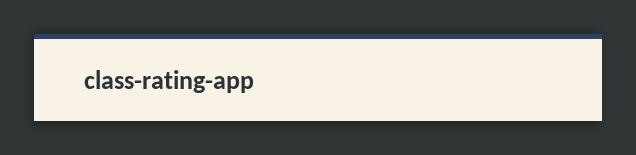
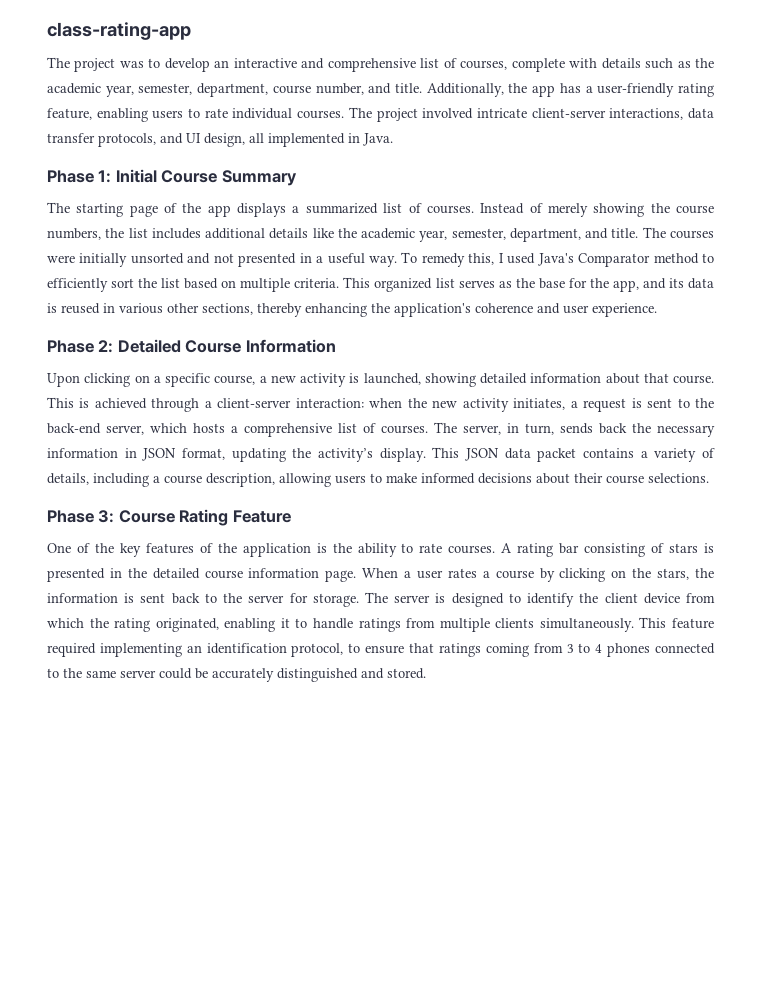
(254, 81) none -> [47,57,715,72] [47,83,714,97] [47,107,714,122] [47,133,393,147] [47,169,297,186] [47,202,715,217] [47,227,714,242] [47,252,715,267] [47,277,714,292] [47,303,657,317] [47,339,336,353] [47,373,714,387] [47,397,715,412] [47,422,715,437] [47,447,715,462] [47,473,709,487] [47,509,291,526] [47,543,715,557] [47,568,715,582] [47,592,715,607] [47,617,714,632] [47,643,716,657] [47,668,426,682] // The project was to develop an interactive and comprehensive list of courses, complete with details such as the academic year, semester, department, course number, and title. Additionally, the app has a user-friendly rating feature, enabling users to rate individual courses. The project involved intricate client-server interactions, data transfer protocols, and UI design, all implemented in Java. // Phase 1: Initial Course Summary // The starting page of the app displays a summarized list of courses. Instead of merely showing the course numbers, the list includes additional details like the academic year, semester, department, and title. The courses were initially unsorted and not presented in a useful way. To remedy this, I used Java's Comparator method to efficiently sort the list based on multiple criteria. This organized list serves as the base for the app, and its data is reused in various other sections, thereby enhancing the application's coherence and user experience. // Phase 2: Detailed Course Information // Upon clicking on a specific course, a new activity is launched, showing detailed information about that course. This is achieved through a client-server interaction: when the new activity initiates, a request is sent to the back-end server, which hosts a comprehensive list of courses. The server, in turn, sends back the necessary information in JSON format, updating the activity’s display. This JSON data packet contains a variety of details, including a course description, allowing users to make informed decisions about their course selections. // Phase 3: Course Rating Feature // One of the key features of the application is the ability to rate courses. A rating bar consisting of stars is presented in the detailed course information page. When a user rates a course by clicking on the stars, the information is sent back to the server for storage. The server is designed to identify the client device from which the rating originated, enabling it to handle ratings from multiple clients simultaneously. This feature required implementing an identification protocol, to ensure that ratings coming from 3 to 4 phones connected to the same server could be accurately distinguished and stored.

